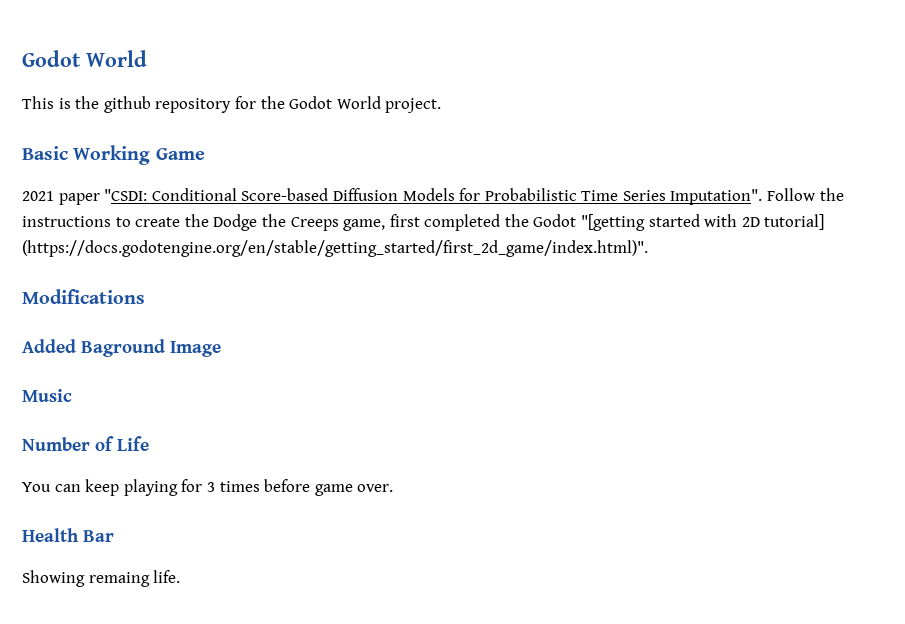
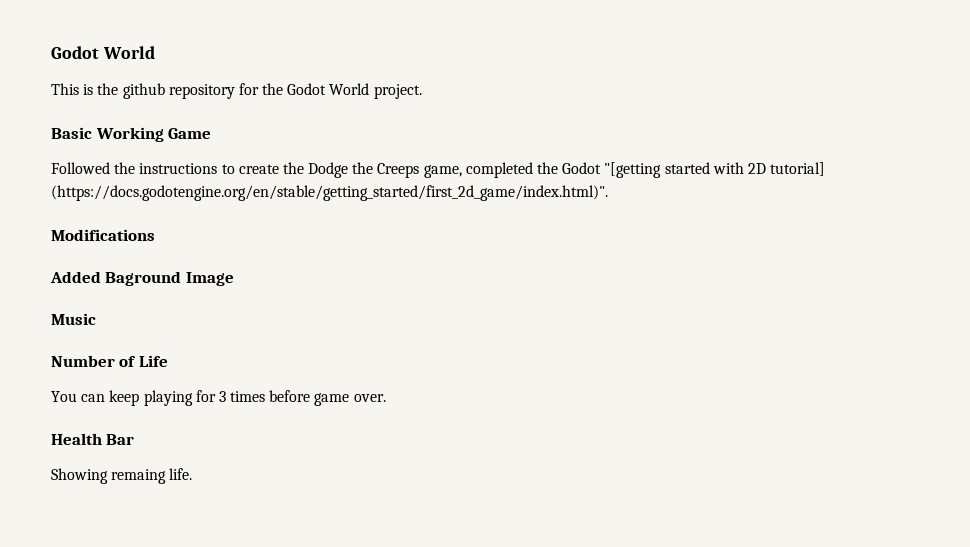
[22,188,816,205] 2021 paper "CSDI: Conditional Score-based Diffusion Models for Probabilistic Time Series Imputation". Follow -> [51,162,110,174] Followed
[389,214,420,227] first -> (462, 171) none

